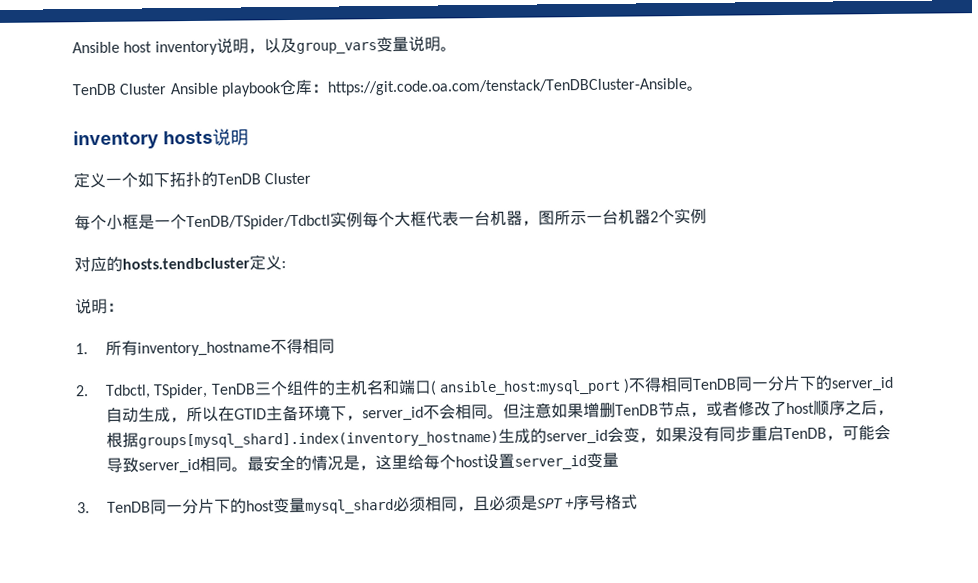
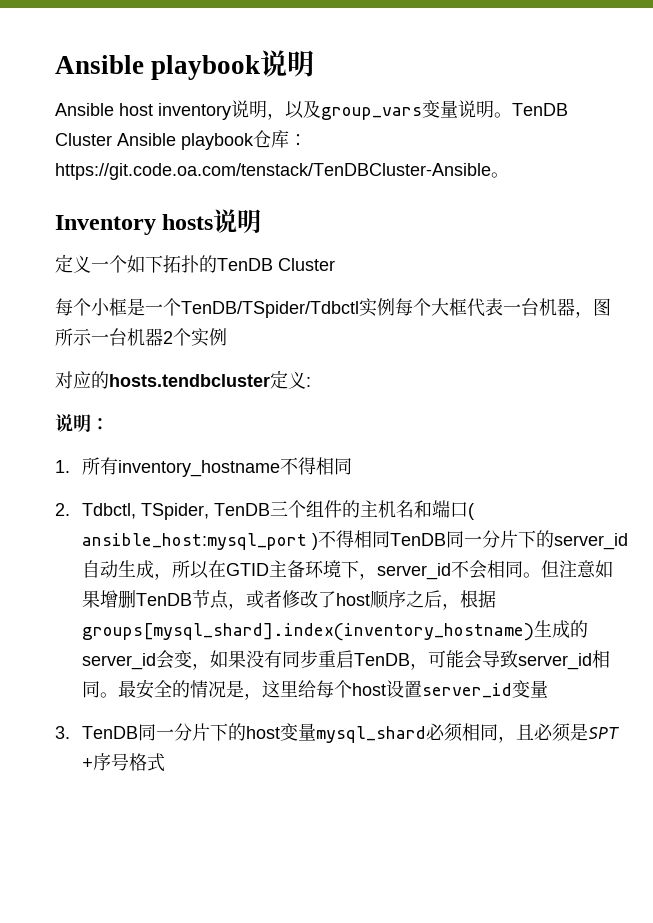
[72,41,120,54] Ansible -> [55,50,315,80] [55,103,114,116] Ansible playbook说明 // Ansible
(457, 49) // -> (512, 115) none
[73,130,159,150] inventory -> [55,215,156,235] Inventory

